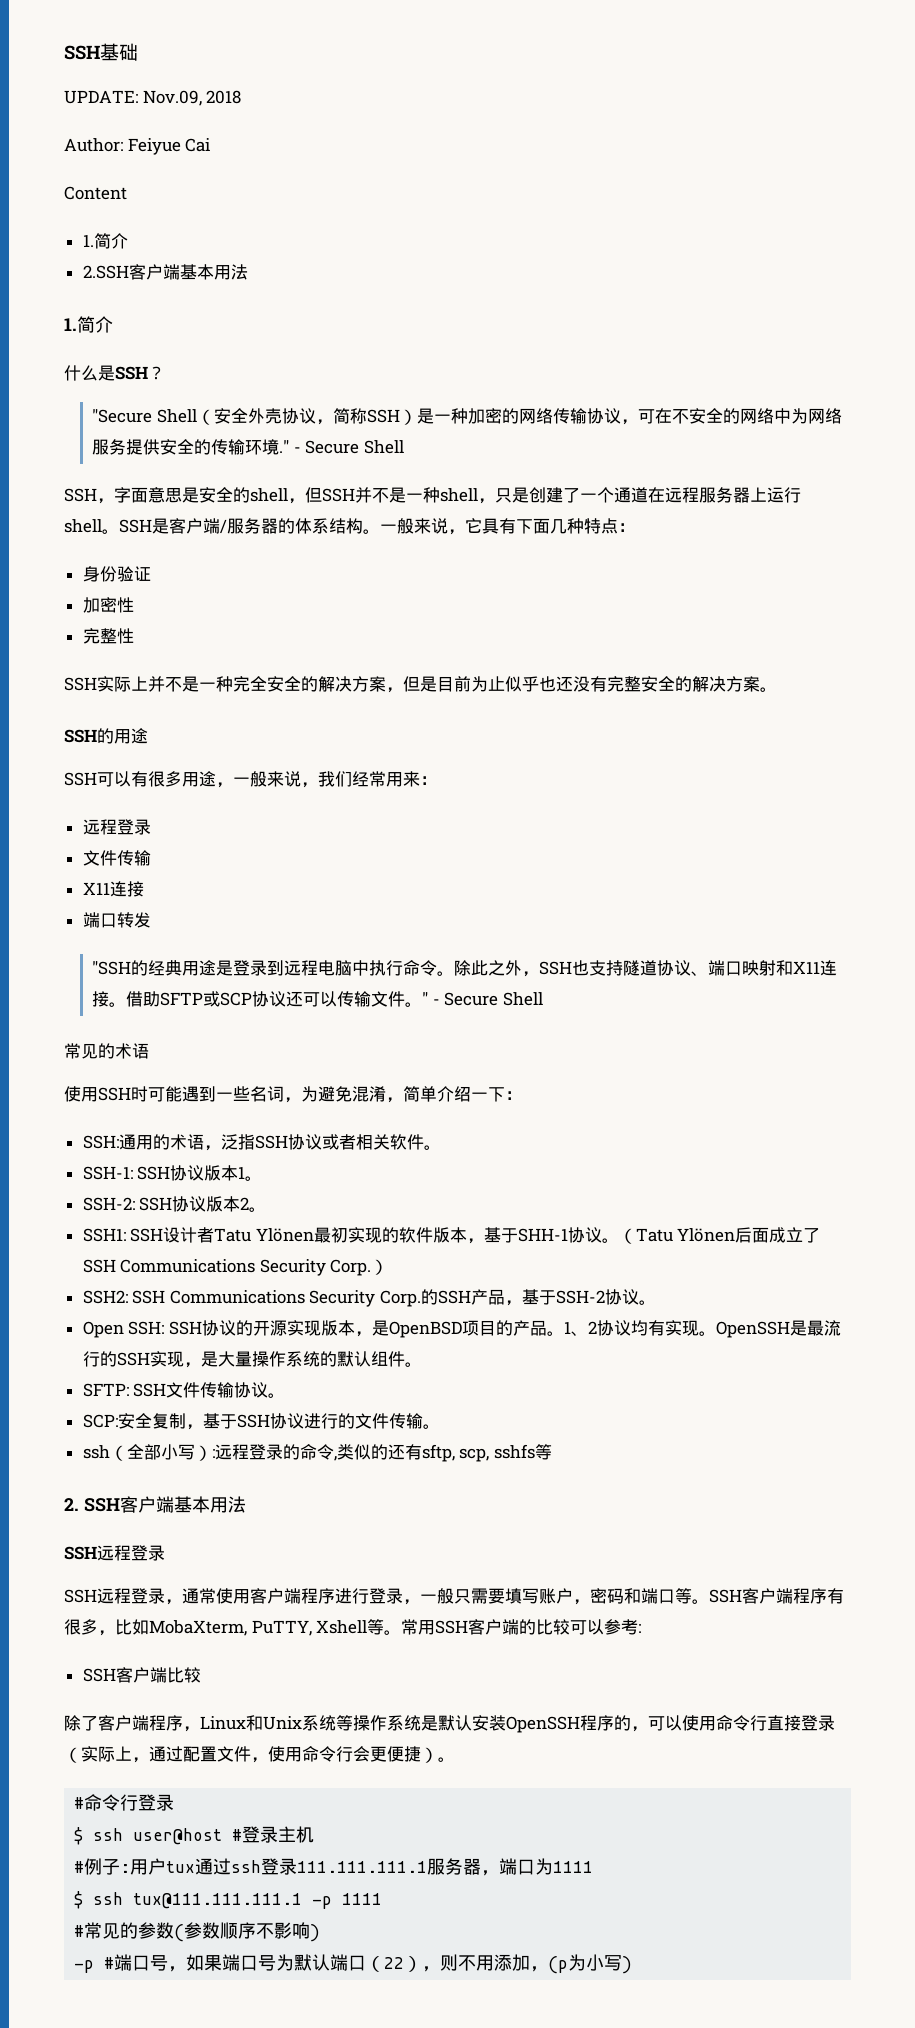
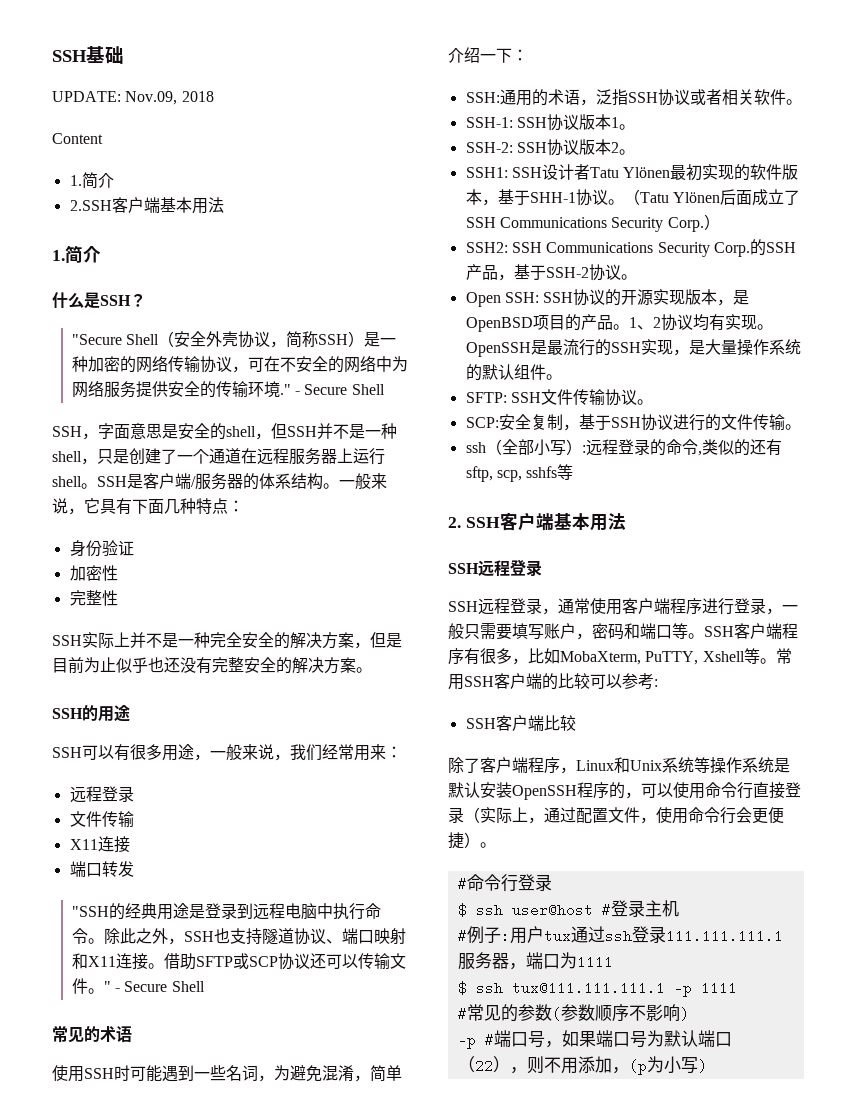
[64,138,211,155] // Author: Feiyue Cai -> (214, 96) none

